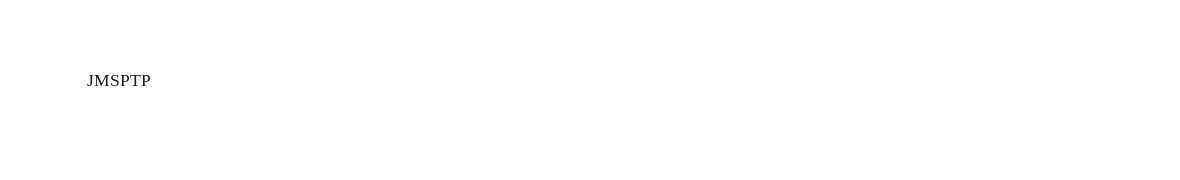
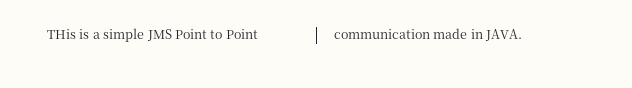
[87,75,151,86] JMSPTP -> [47,28,523,42] THis is a simple JMS Point to Point communication made in JAVA.

